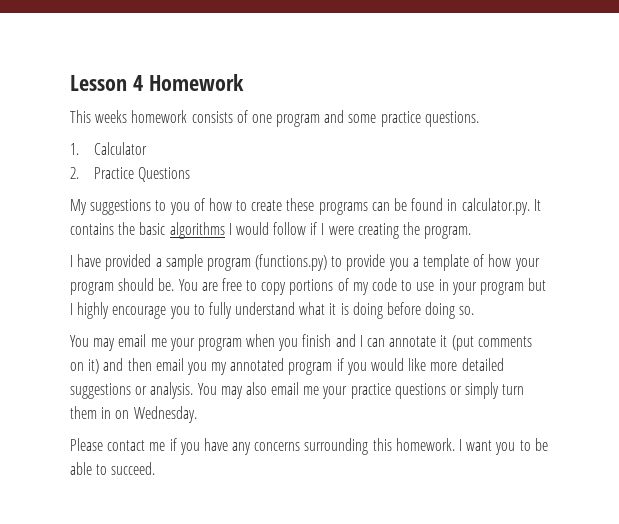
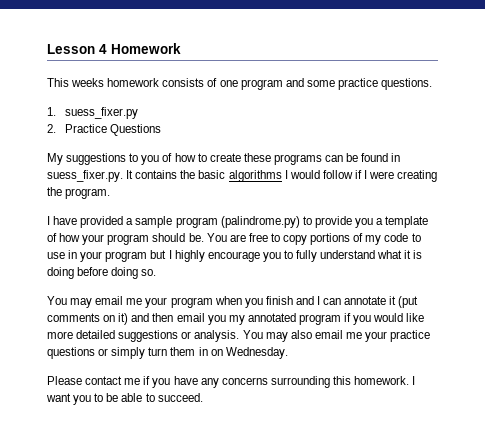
[93,142,147,155] Calculator -> [64,107,138,119] suess_fixer.py
[461,198,530,215] calculator.py. -> [47,170,123,182] suess_fixer.py.
[255,254,328,271] (functions.py) -> [220,216,300,228] (palindrome.py)

